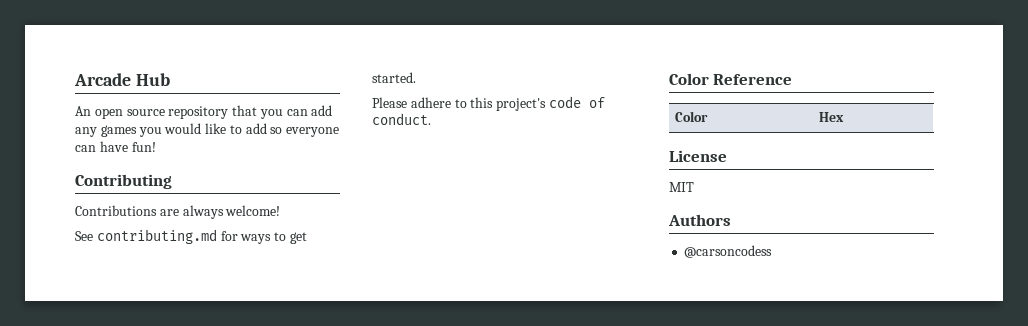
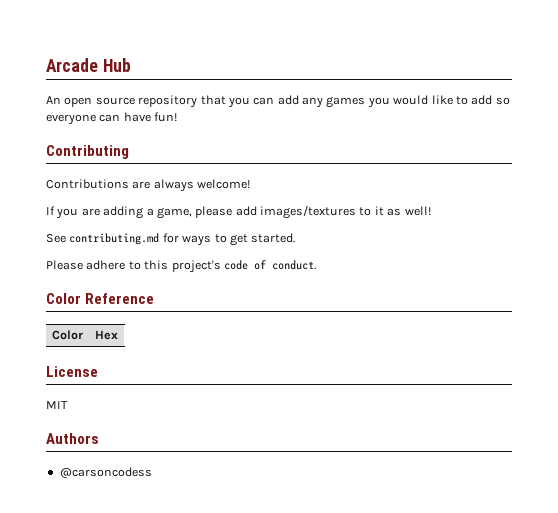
(281, 210) none -> [46,205,431,219] // If you are adding a game, please add images/textures to it as well!

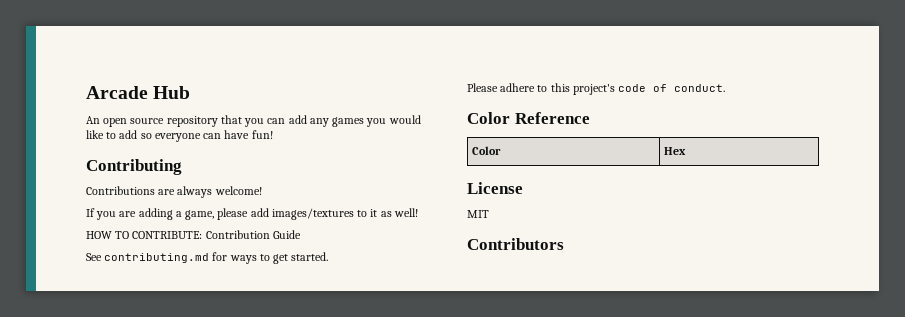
(431, 211) none -> [86,230,301,239] // HOW TO CONTRIBUTE: Contribution Guide
[46,433,99,444] [59,467,152,479] Authors // @carsoncodess -> [467,238,564,250] Contributors

